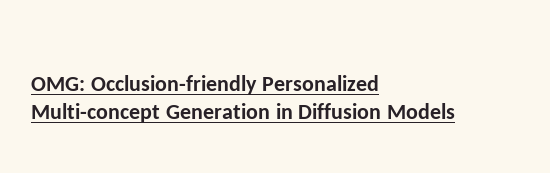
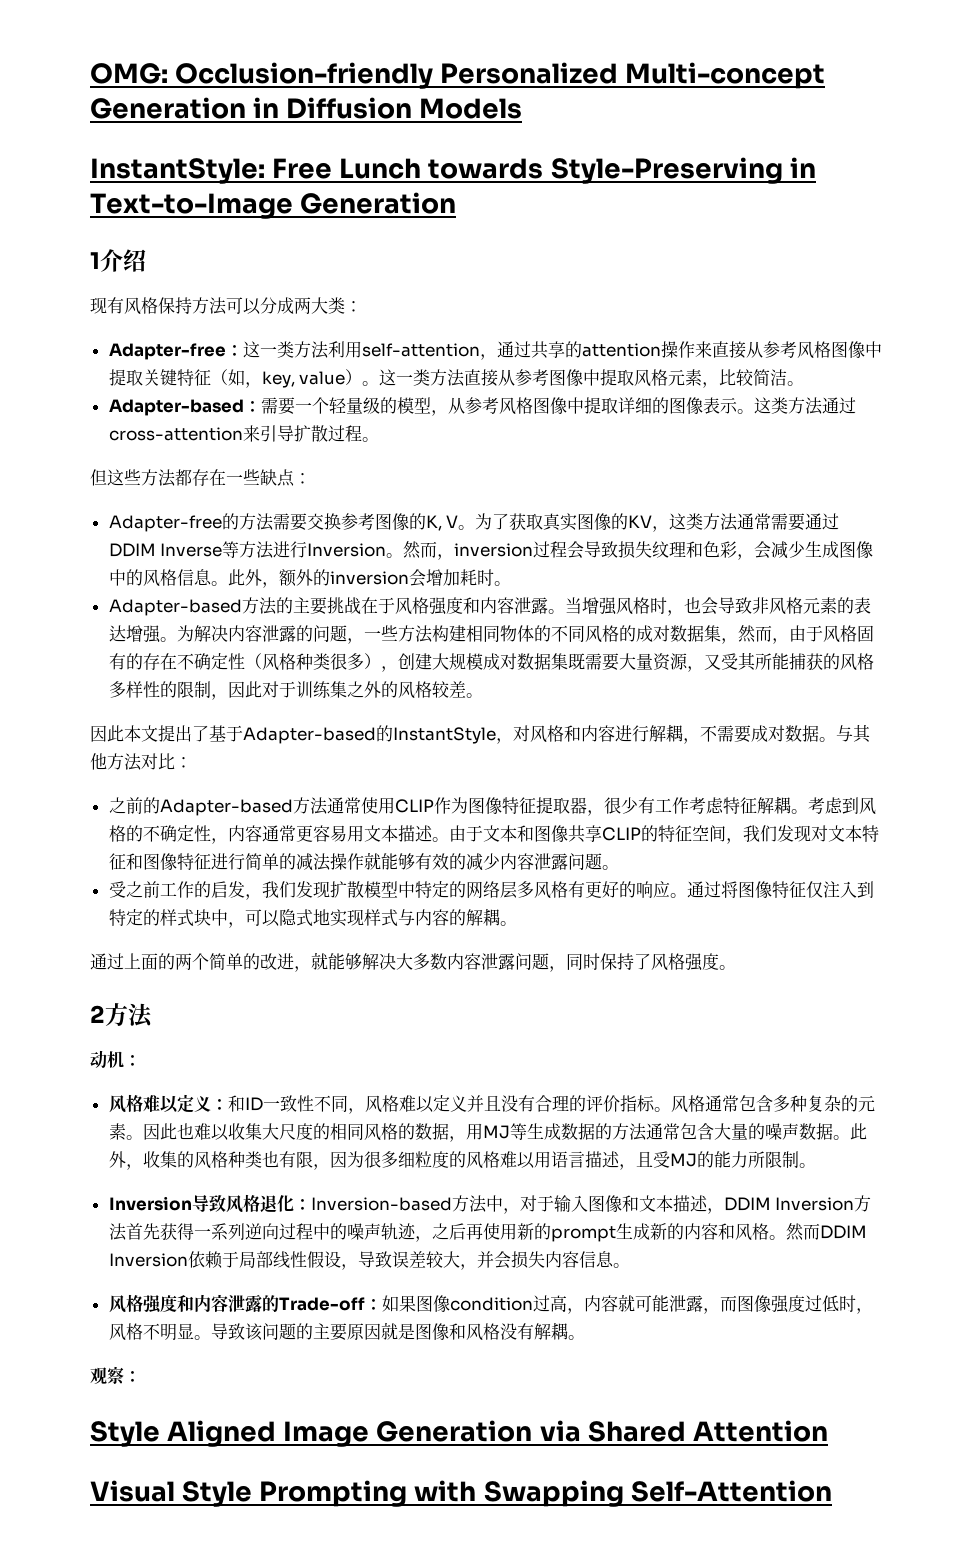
(456, 111) none -> [90,157,816,184] [90,192,457,219] [90,249,146,272] [90,297,362,315] [108,341,882,360] [108,369,805,388] [108,397,856,416] [108,425,379,442] [90,469,311,487] [108,513,840,532] [108,541,874,560] [108,569,511,588] [108,597,871,616] [108,625,874,644] [108,652,874,672] [108,681,483,700] [90,724,871,744] [90,753,192,771] [108,796,876,816] [108,825,879,844] [108,852,619,871] [108,881,874,900] [108,908,517,928] [90,952,736,972] [90,1003,153,1028] [90,1050,141,1068] [108,1094,875,1114] [108,1123,867,1142] [108,1151,816,1170] [108,1194,872,1214] [108,1223,867,1242] [108,1251,630,1270] [108,1294,873,1314] [108,1322,585,1341] [90,1366,141,1385] [90,1420,828,1447] [90,1480,832,1507] // InstantStyle: Free Lunch towards Style-Preserving in Text-to-Image Generation // 1介绍 // 现有风格保持方法可以分成两大类： // Adapter-free：这一类方法利用self-attention，通过共享的attention操作来直接从参考风格图像中提取关键特征（如，key, value）。这一类方法直接从参考图像中提取风格元素，比较简洁。 // Adapter-based：需要一个轻量级的模型，从参考风格图像中提取详细的图像表示。这类方法通过cross-attention来引导扩散过程。 // 但这些方法都存在一些缺点： // Adapter-free的方法需要交换参考图像的K, V。为了获取真实图像的KV，这类方法通常需要通过DDIM Inverse等方法进行Inversion。然而，inversion过程会导致损失纹理和色彩，会减少生成图像中的风格信息。此外，额外的inversion会增加耗时。 // Adapter-based方法的主要挑战在于风格强度和内容泄露。当增强风格时，也会导致非风格元素的表达增强。为解决内容泄露的问题，一些方法构建相同物体的不同风格的成对数据集，然而，由于风格固有的存在不确定性（风格种类很多），创建大规模成对数据集既需要大量资源，又受其所能捕获的风格多样性的限制，因此对于训练集之外的风格较差。 // 因此本文提出了基于Adapter-based的InstantStyle，对风格和内容进行解耦，不需要成对数据。与其他方法对比： // 之前的Adapter-based方法通常使用CLIP作为图像特征提取器，很少有工作考虑特征解耦。考虑到风格的不确定性，内容通常更容易用文本描述。由于文本和图像共享CLIP的特征空间，我们发现对文本特征和图像特征进行简单的减法操作就能够有效的减少内容泄露问题。 // 受之前工作的启发，我们发现扩散模型中特定的网络层多风格有更好的响应。通过将图像特征仅注入到特定的样式块中，可以隐式地实现样式与内容的解耦。 // 通过上面的两个简单的改进，就能够解决大多数内容泄露问题，同时保持了风格强度。 // 2方法 // 动机： // 风格难以定义：和ID一致性不同，风格难以定义并且没有合理的评价指标。风格通常包含多种复杂的元素。因此也难以收集大尺度的相同风格的数据，用MJ等生成数据的方法通常包含大量的噪声数据。此外，收集的风格种类也有限，因为很多细粒度的风格难以用语言描述，且受MJ的能力所限制。 // Inversion导致风格退化：Inversion-based方法中，对于输入图像和文本描述，DDIM Inversion方法首先获得一系列逆向过程中的噪声轨迹，之后再使用新的prompt生成新的内容和风格。然而DDIM Inversion依赖于局部线性假设，导致误差较大，并会损失内容信息。 // 风格强度和内容泄露的Trade-off：如果图像condition过高，内容就可能泄露，而图像强度过低时，风格不明显。导致该问题的主要原因就是图像和风格没有解耦。 // 观察： // Style Aligned Image Generation via Shared Attention // Visual Style Prompting with Swapping Self-Attention

